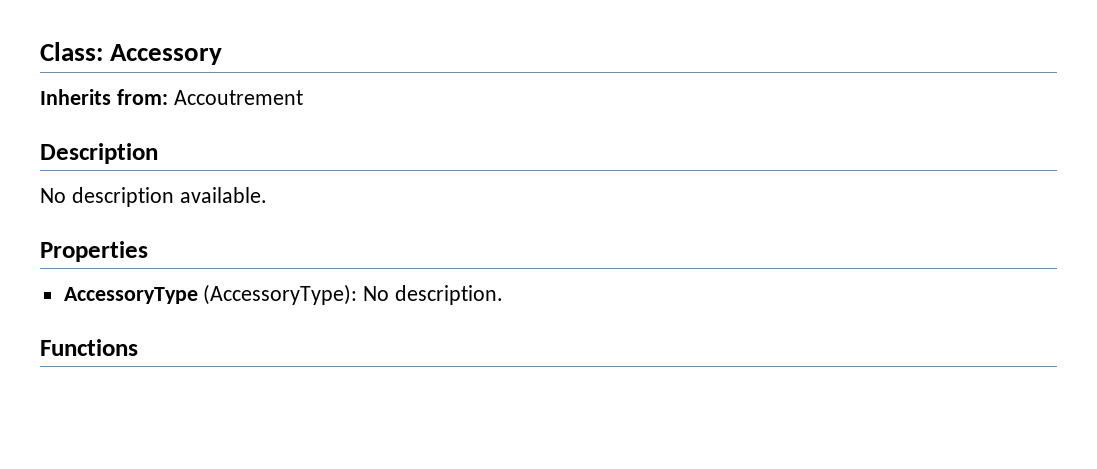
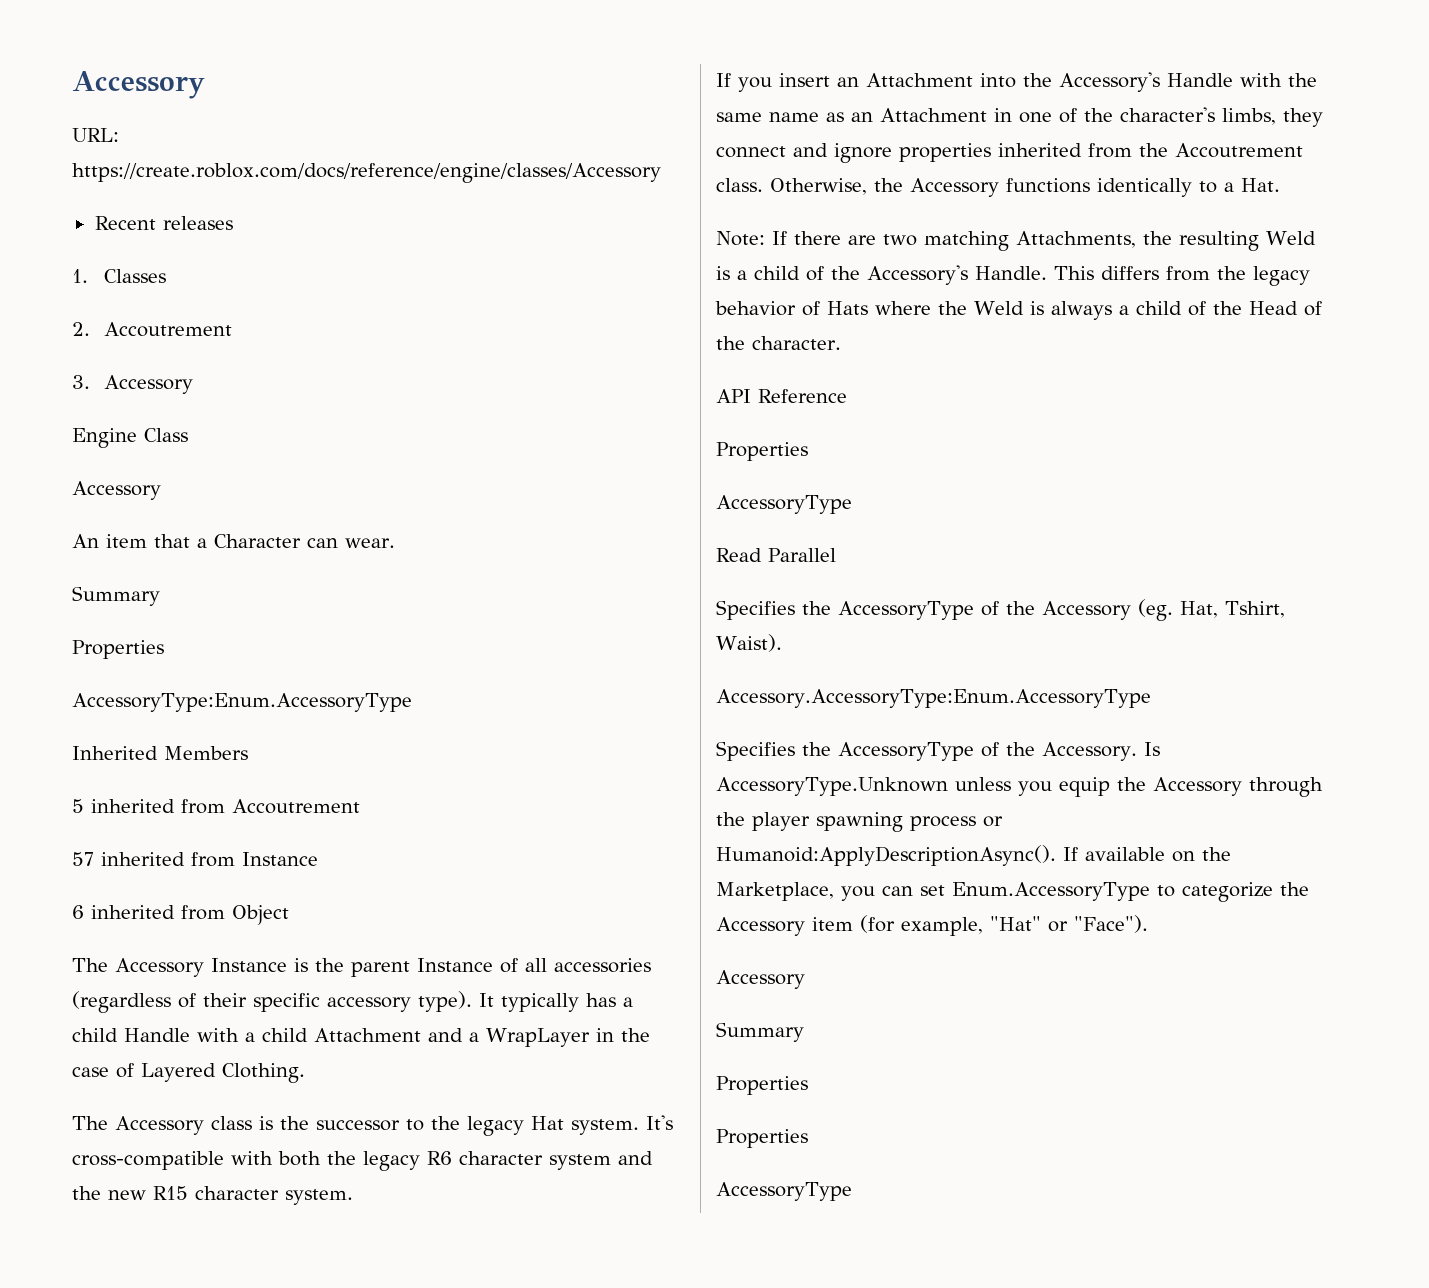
[40,42,223,65] [40,89,303,105] [40,143,158,164] [40,187,267,207] [40,241,148,262] [63,284,504,305] [40,339,138,356] Class: Accessory // Inherits from: Accoutrement // Description // No description available. // Properties // AccessoryType (AccessoryType): No description. // Functions -> [72,71,205,99] [72,128,119,142] [72,163,661,183] [94,216,233,230] [72,269,166,283] [72,322,232,337] [72,375,193,394] [72,428,188,448] [72,481,161,500] [72,534,395,548] [72,586,160,606] [72,640,164,659] [72,693,412,712] [72,746,248,760] [72,799,360,814] [72,852,318,867] [72,905,289,925] [72,958,651,977] [72,991,633,1013] [72,1028,650,1047] [72,1063,305,1083] [72,1115,673,1136] [72,1151,653,1171] [72,1186,353,1205] [716,72,1317,92] [716,107,1323,127] [716,143,1303,163] [716,178,1280,197] [716,231,1316,251] [716,265,1310,286] [715,301,1322,320] [716,336,841,350] [716,389,847,403] [716,442,808,461] [716,495,852,514] [716,548,836,562] [716,599,1285,621] [716,634,782,652] [716,689,1151,708] [716,741,1160,761] [716,777,1323,797] [716,812,1003,832] [716,845,1231,866] [716,882,1309,902] [716,915,1148,936] [716,970,805,989] [716,1022,804,1042] [716,1076,808,1095] [716,1129,808,1148] [716,1182,852,1201] Accessory // URL: https://create.roblox.com/docs/reference/engine/classes/Accessory // Recent releases // 1. Classes // 2. Accoutrement // 3. Accessory // Engine Class // Accessory // An item that a Character can wear. // Summary // Properties // AccessoryType:Enum.AccessoryType // Inherited Members // 5 inherited from Accoutrement // 57 inherited from Instance // 6 inherited from Object // The Accessory Instance is the parent Instance of all accessories (regardless of their specific accessory type). It typically has a child Handle with a child Attachment and a WrapLayer in the case of Layered Clothing. // The Accessory class is the successor to the legacy Hat system. It's cross-compatible with both the legacy R6 character system and the new R15 character system. // If you insert an Attachment into the Accessory's Handle with the same name as an Attachment in one of the character's limbs, they connect and ignore properties inherited from the Accoutrement class. Otherwise, the Accessory functions identically to a Hat. // Note: If there are two matching Attachments, the resulting Weld is a child of the Accessory's Handle. This differs from the legacy behavior of Hats where the Weld is always a child of the Head of the character. // API Reference // Properties // AccessoryType // Read Parallel // Specifies the AccessoryType of the Accessory (eg. Hat, Tshirt, Waist). // Accessory.AccessoryType:Enum.AccessoryType // Specifies the AccessoryType of the Accessory. Is AccessoryType.Unknown unless you equip the Accessory through the player spawning process or Humanoid:ApplyDescriptionAsync(). If available on the Marketplace, you can set Enum.AccessoryType to categorize the Accessory item (for example, "Hat" or "Face"). // Accessory // Summary // Properties // Properties // AccessoryType

